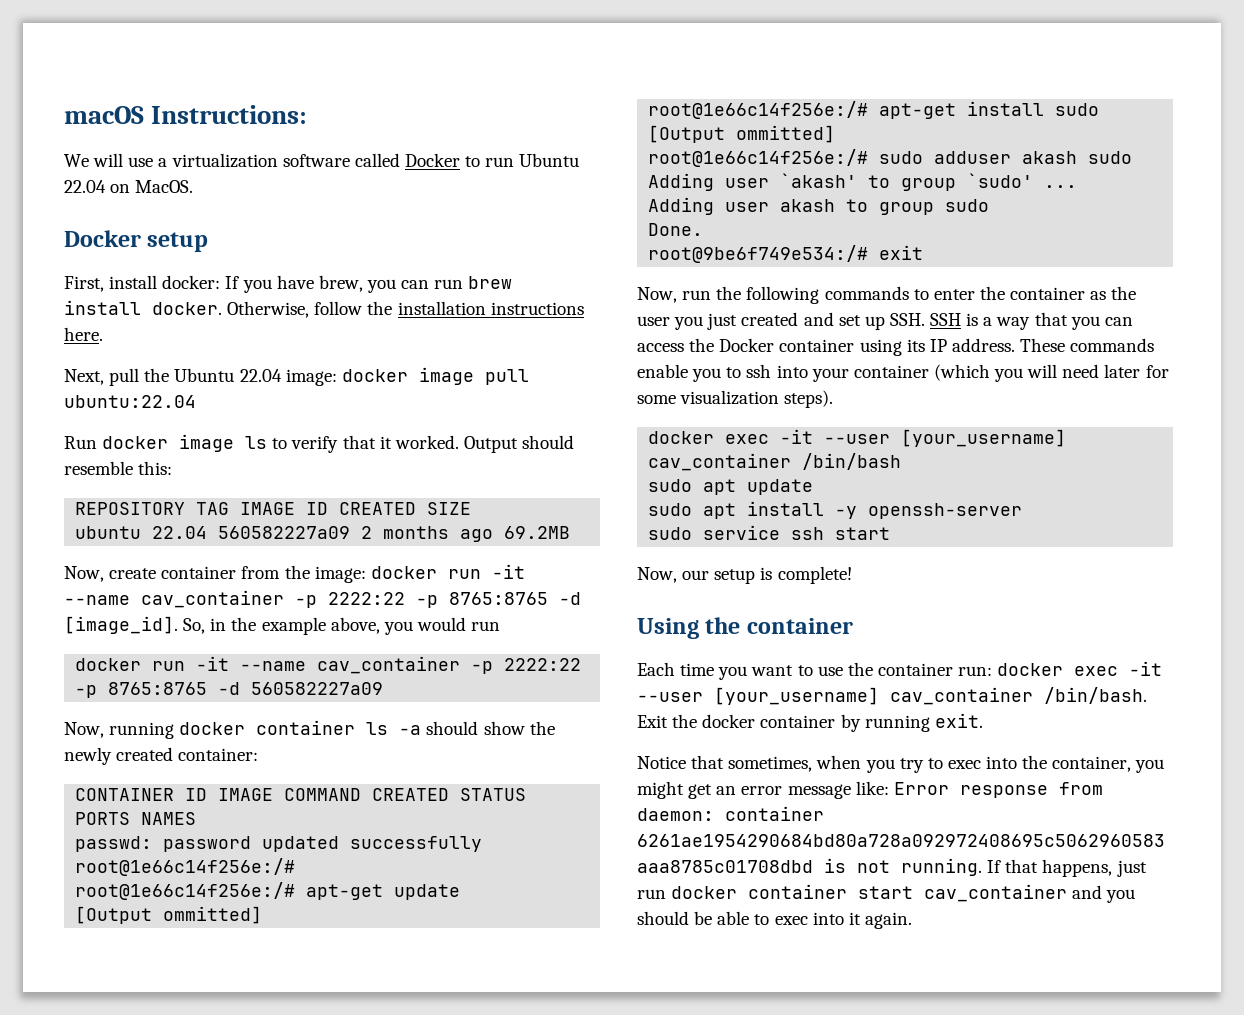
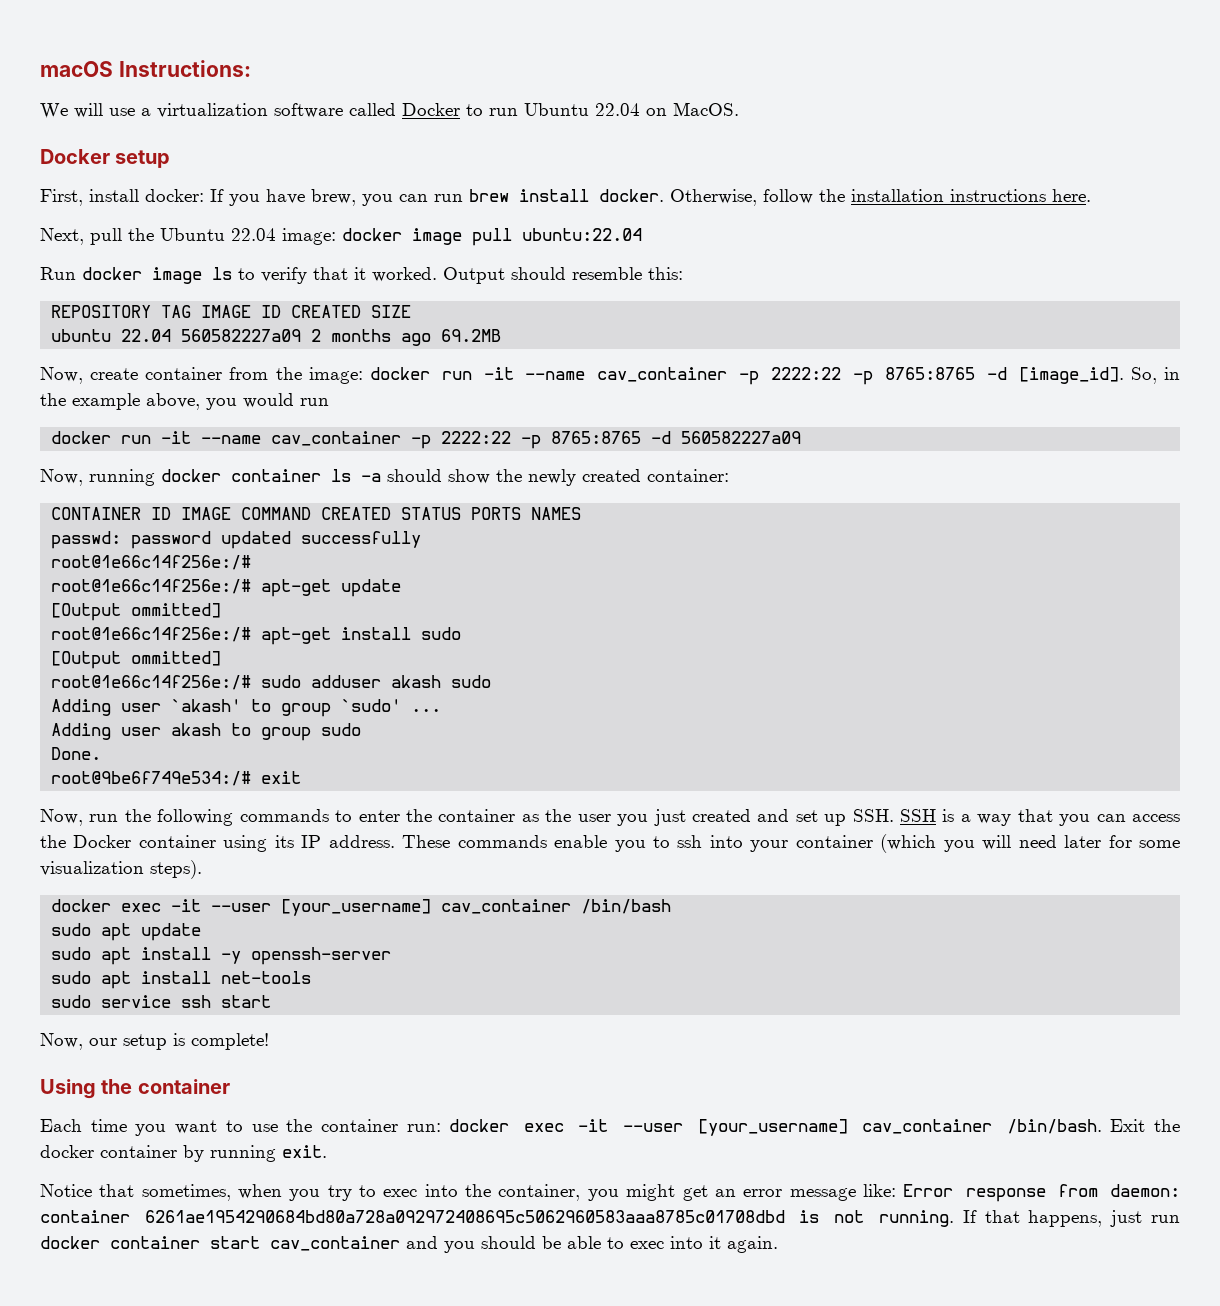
(1023, 511) none -> [51,971,312,989] // sudo apt install net-tools

